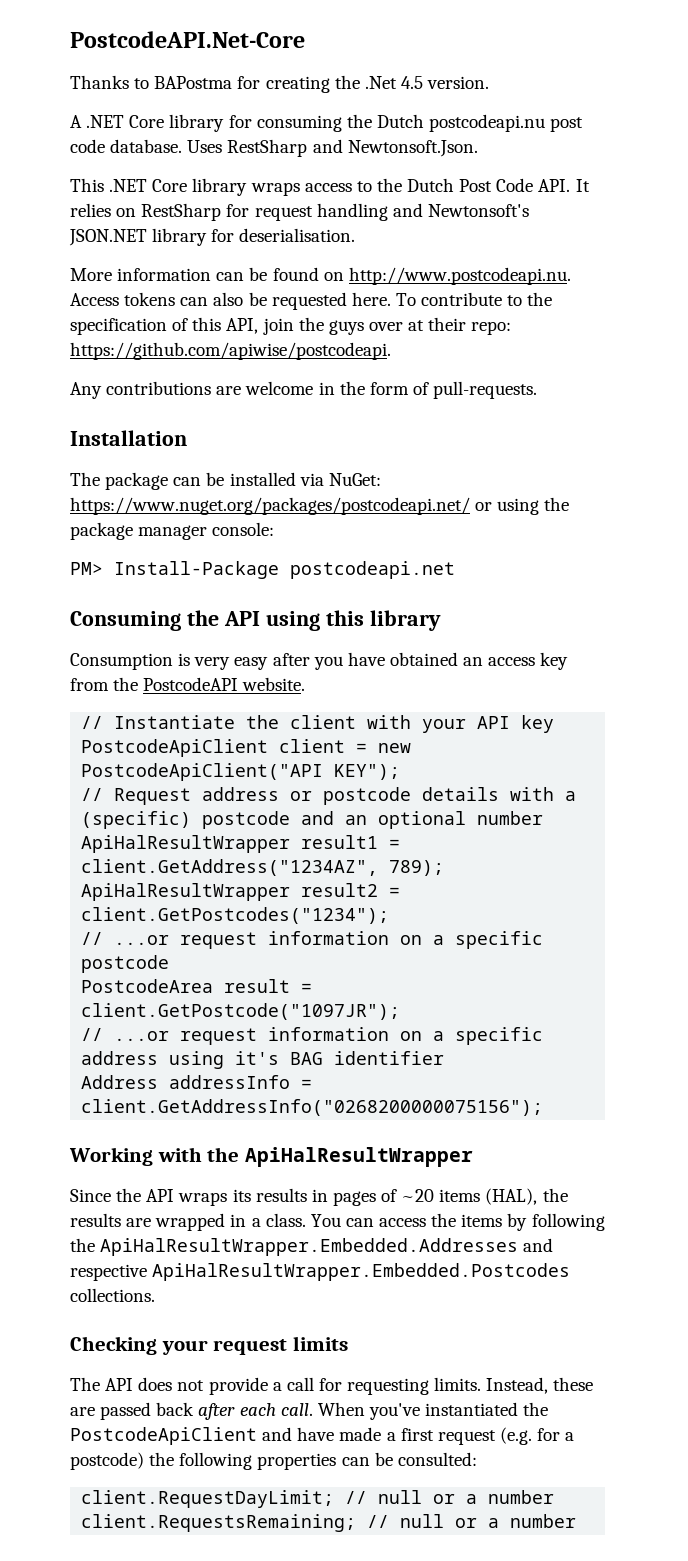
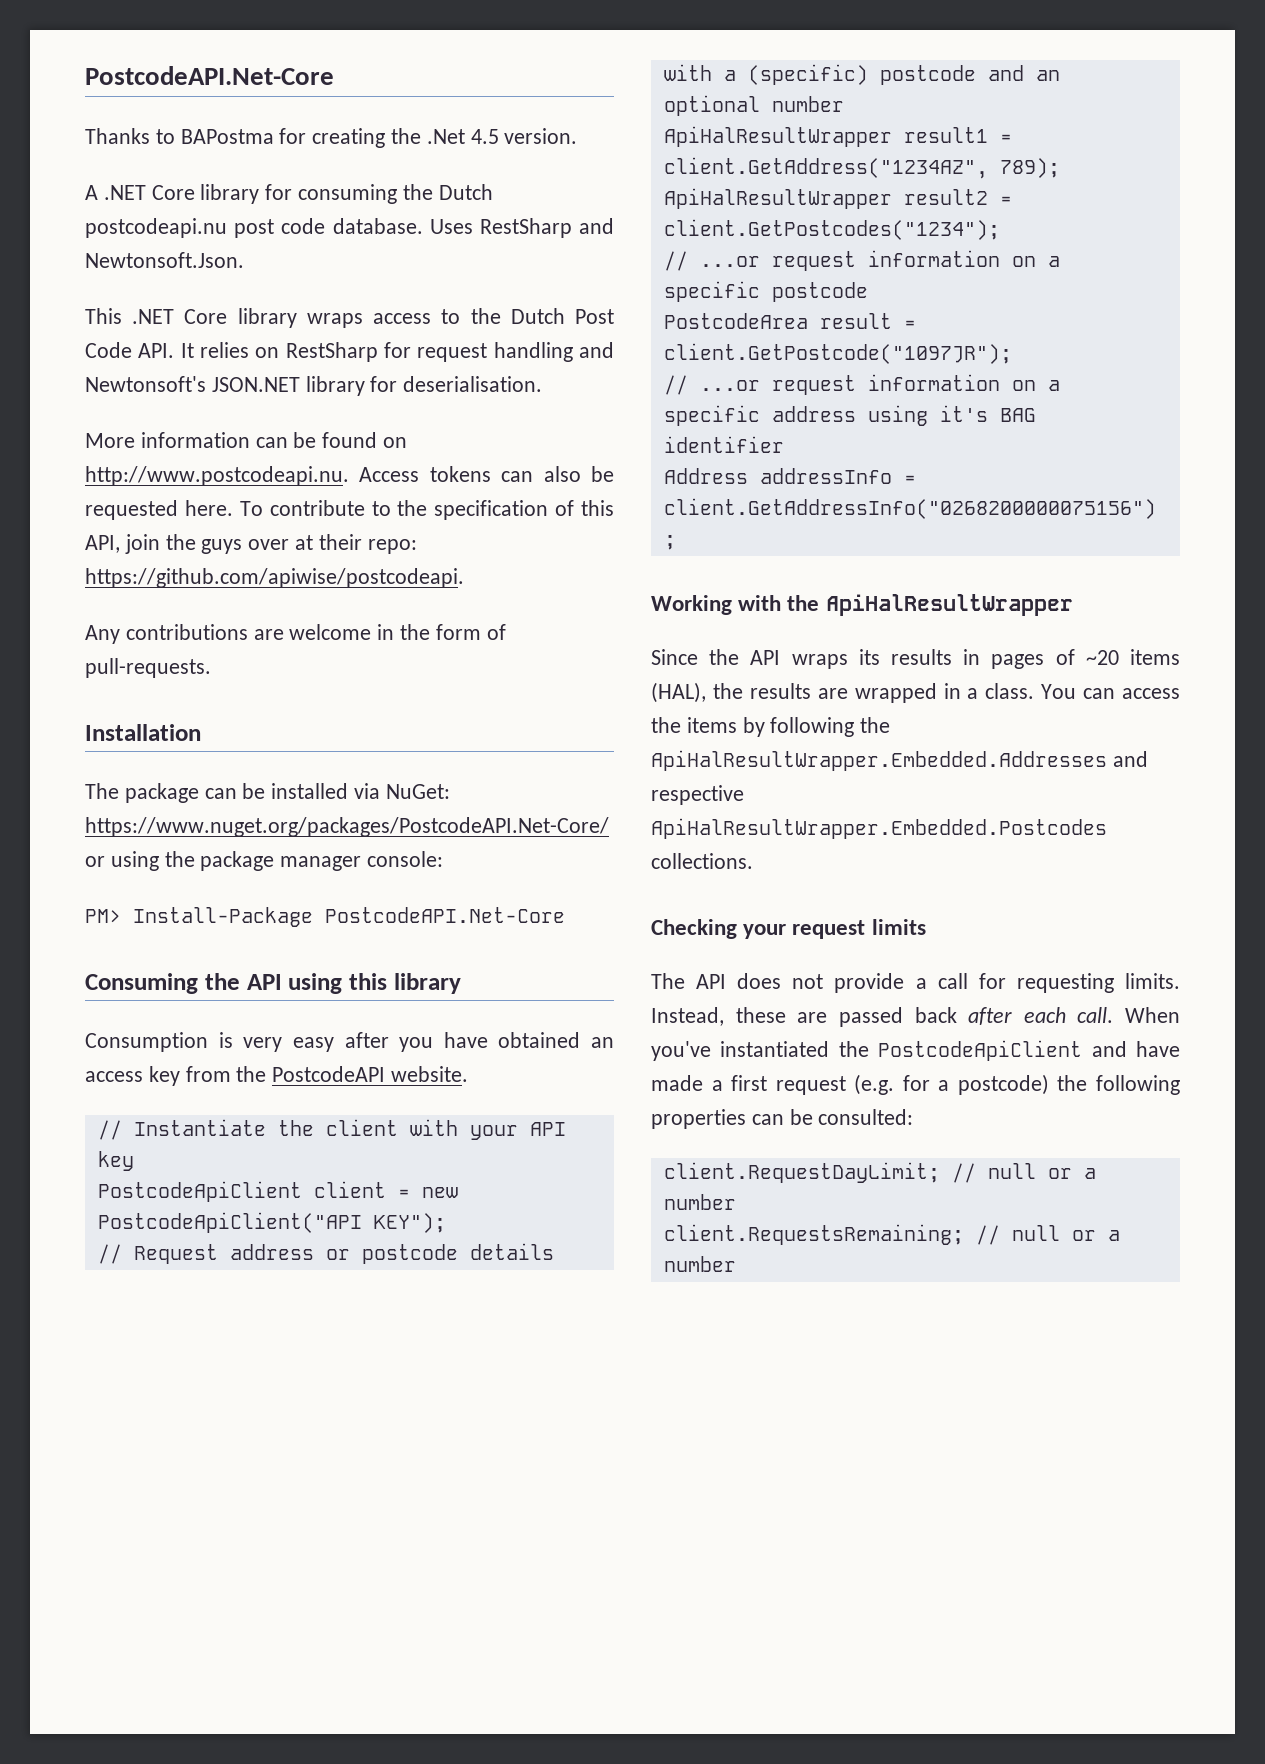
[70,497,470,515] https://www.nuget.org/packages/postcodeapi.net/ -> [85,817,609,837] https://www.nuget.org/packages/PostcodeAPI.Net-Core/
[290,561,455,579] postcodeapi.net -> [325,907,565,923] PostcodeAPI.Net-Core

